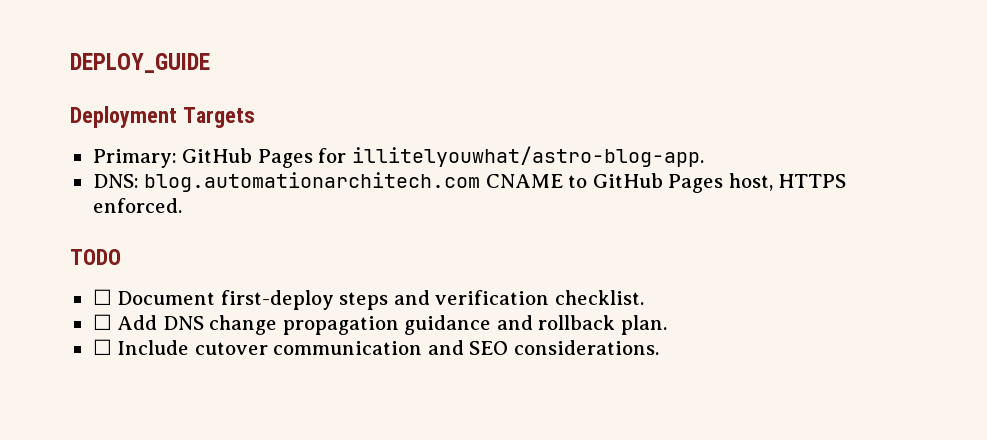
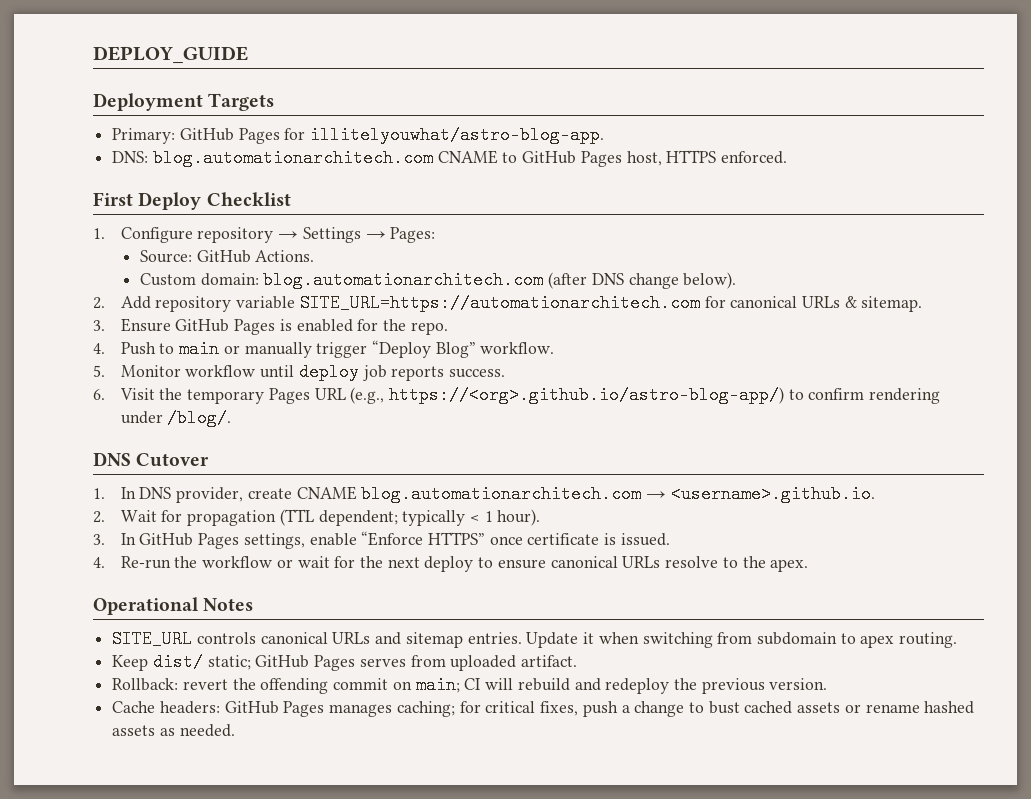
[70,249,121,265] [92,289,644,310] [92,314,667,335] [92,339,659,355] TODO // ☐ Document first-deploy steps and verification checklist. // ☐ Add DNS change propagation guidance and rollback plan. // ☐ Include cutover communication and SEO considerations. -> [93,192,291,210] [93,227,436,243] [139,250,315,263] [139,271,737,289] [93,294,923,312] [93,318,448,335] [93,340,555,358] [93,363,506,381] [93,386,941,404] [120,409,232,427] [93,452,210,467] [93,485,875,503] [93,509,541,526] [93,531,670,549] [93,556,809,572] [93,597,254,615] [112,630,958,648] [112,653,578,671] [112,676,828,694] [112,701,975,717] [112,724,235,737] First Deploy Checklist // 1. Configure repository → Settings → Pages: // Source: GitHub Actions. // Custom domain: blog.automationarchitech.com (after DNS change below). // 2. Add repository variable SITE_URL=https://automationarchitech.com for canonical URLs & sitemap. // 3. Ensure GitHub Pages is enabled for the repo. // 4. Push to main or manually trigger “Deploy Blog” workflow. // 5. Monitor workflow until deploy job reports success. // 6. Visit the temporary Pages URL (e.g., https://<org>.github.io/astro-blog-app/) to confirm rendering under /blog/. // DNS Cutover // 1. In DNS provider, create CNAME blog.automationarchitech.com → <username>.github.io. // 2. Wait for propagation (TTL dependent; typically < 1 hour). // 3. In GitHub Pages settings, enable “Enforce HTTPS” once certificate is issued. // 4. Re-run the workflow or wait for the next deploy to ensure canonical URLs resolve to the apex. // Operational Notes // SITE_URL controls canonical URLs and sitemap entries. Update it when switching from subdomain to apex routing. // Keep dist/ static; GitHub Pages serves from uploaded artifact. // Rollback: revert the offending commit on main; CI will rebuild and redeploy the previous version. // Cache headers: GitHub Pages manages caching; for critical fixes, push a change to bust cached assets or rename hashed assets as needed.

